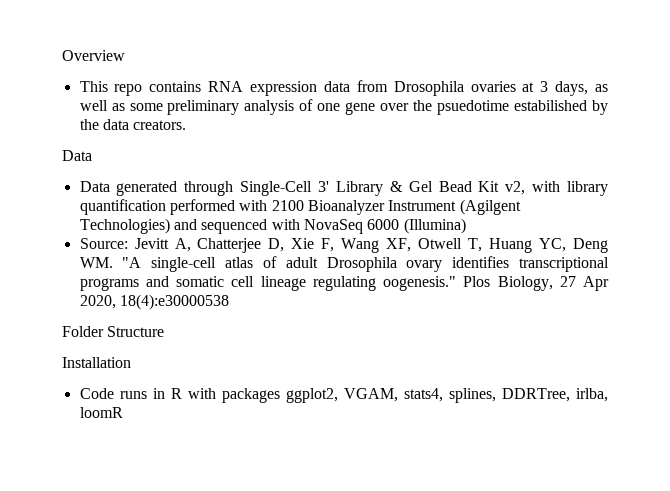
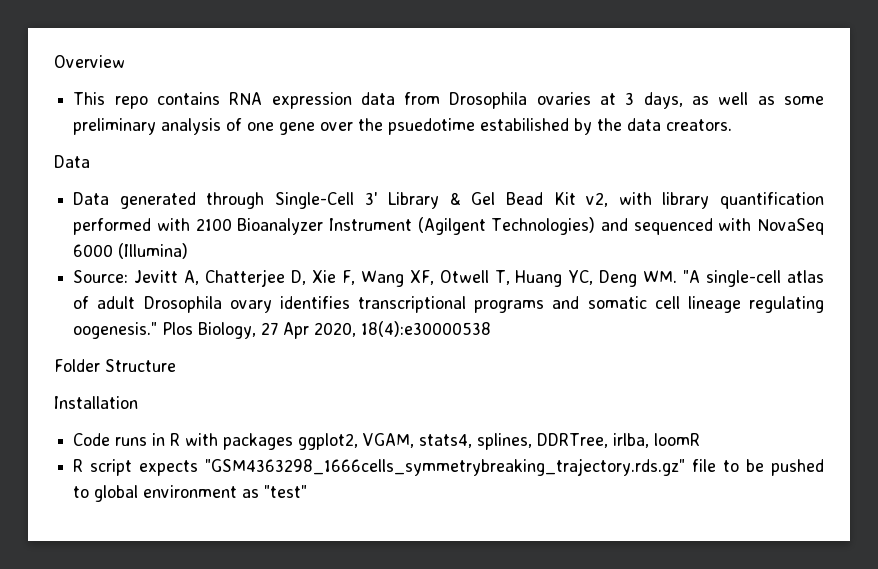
(123, 412) none -> [73,458,824,476] [73,485,308,502] // R script expects "GSM4363298_1666cells_symmetrybreaking_trajectory.rds.gz" file to be pushed to global environment as "test"

